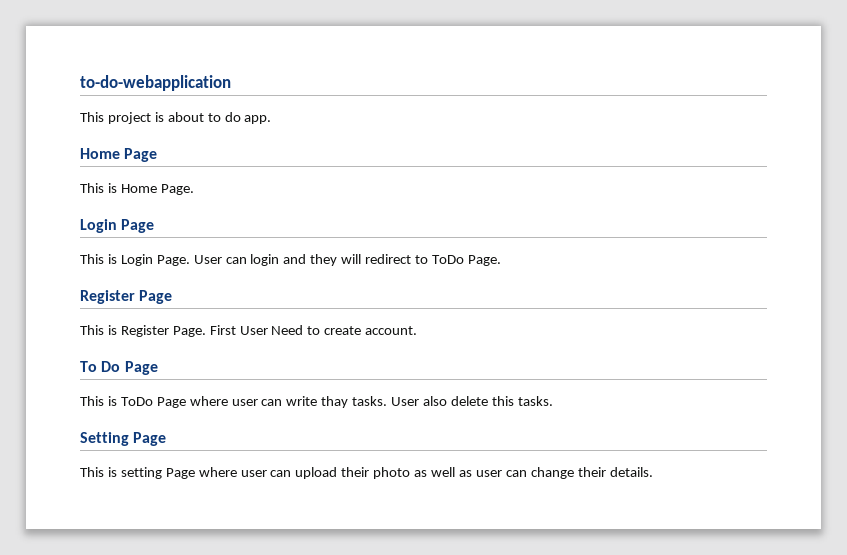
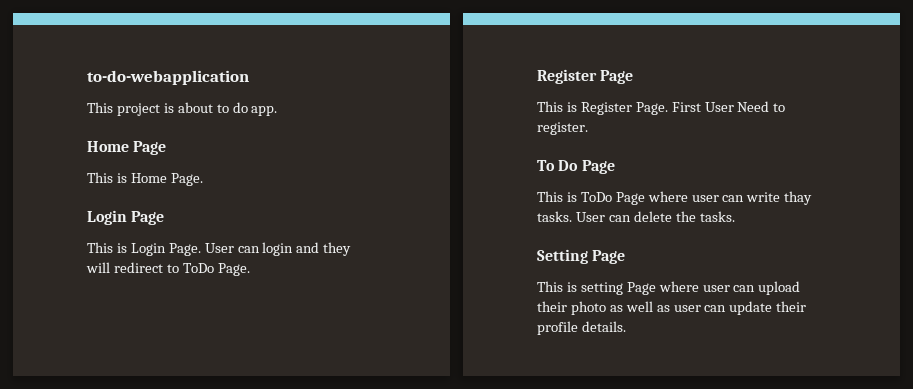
[324,326,418,335] create account. -> [537,122,588,135] register.
[423,396,514,406] also delete this -> [608,211,696,222] can delete the
[530,467,606,479] change their -> [729,301,807,315] [537,321,578,335] update their profile

